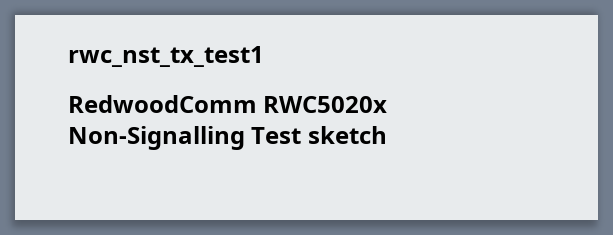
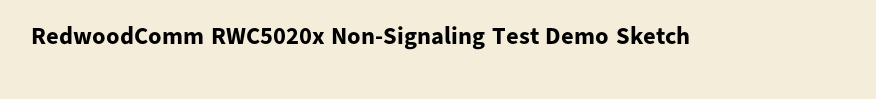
[68,46,264,67] rwc_nst_tx_test1 // -> (31, 35) none
[68,126,387,150] Non-Signalling Test sketch -> [331,26,691,50] Non-Signaling Test Demo Sketch

